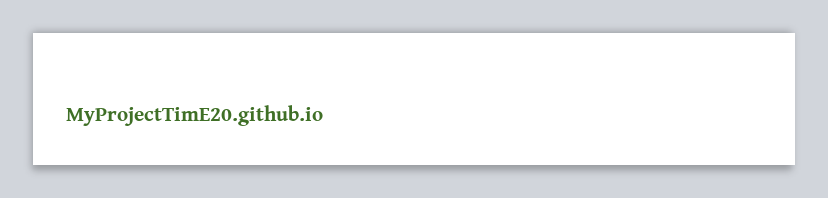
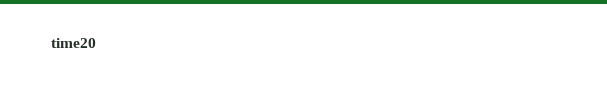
[66,105,323,126] MyProjectTimE20.github.io -> [51,38,96,48] time20

